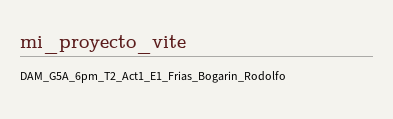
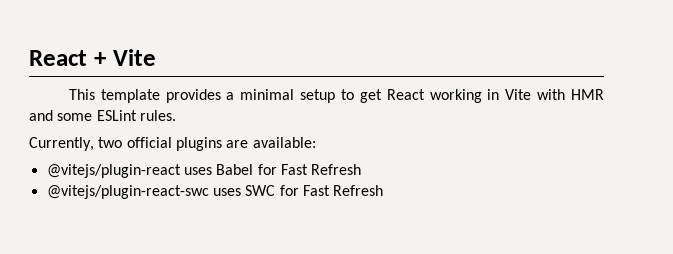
[20,35,186,54] [20,71,286,83] mi_proyecto_vite // DAM_G5A_6pm_T2_Act1_E1_Frias_Bogarin_Rodolfo -> [29,49,156,66] [68,89,604,103] [29,110,176,121] [29,137,316,151] [46,164,362,178] [46,185,384,199] React + Vite // This template provides a minimal setup to get React working in Vite with HMR and some ESLint rules. // Currently, two official plugins are available: // @vitejs/plugin-react uses Babel for Fast Refresh // @vitejs/plugin-react-swc uses SWC for Fast Refresh

